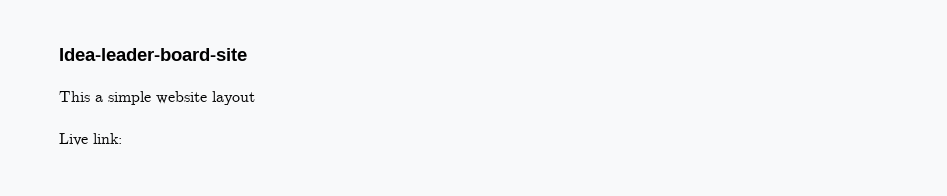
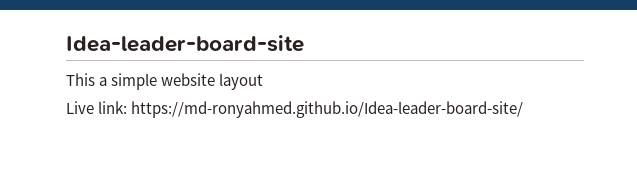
(122, 138) none -> [131,101,524,118] https://md-ronyahmed.github.io/Idea-leader-board-site/

